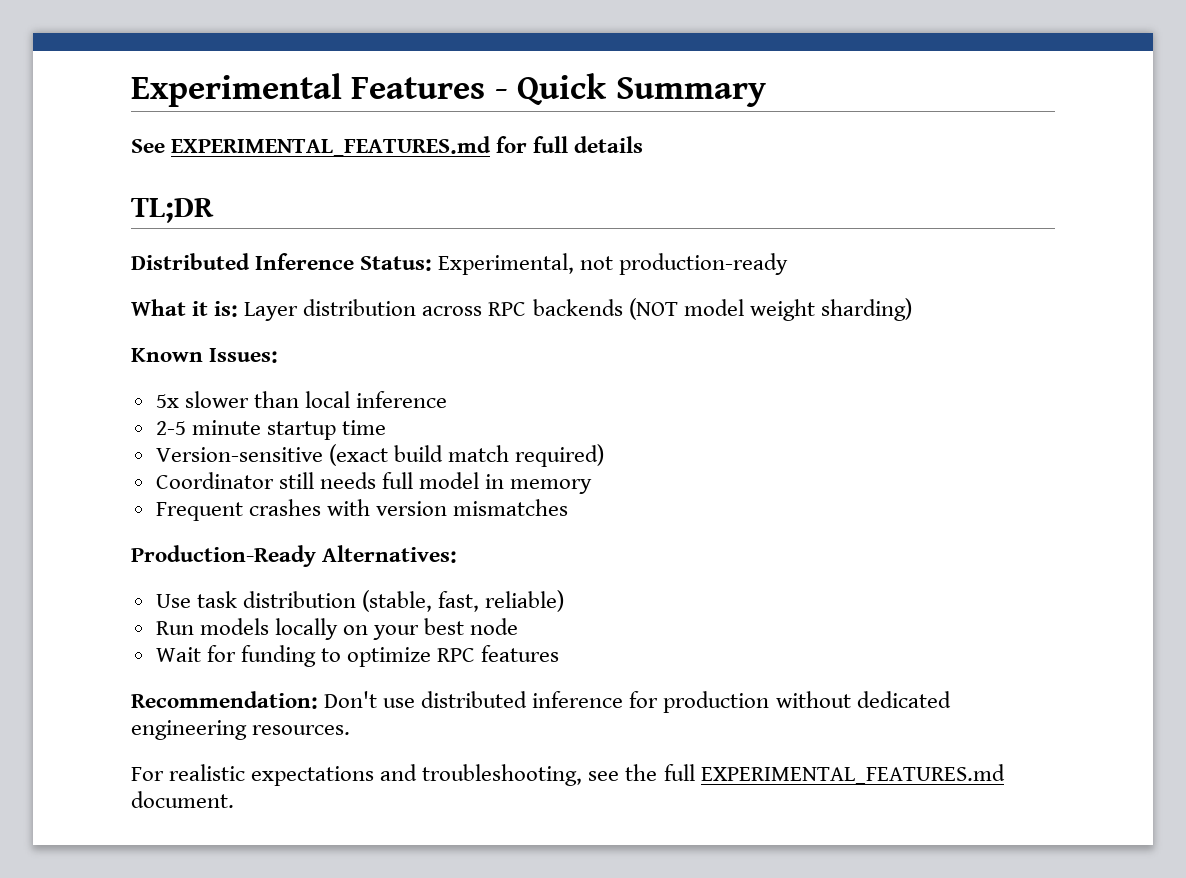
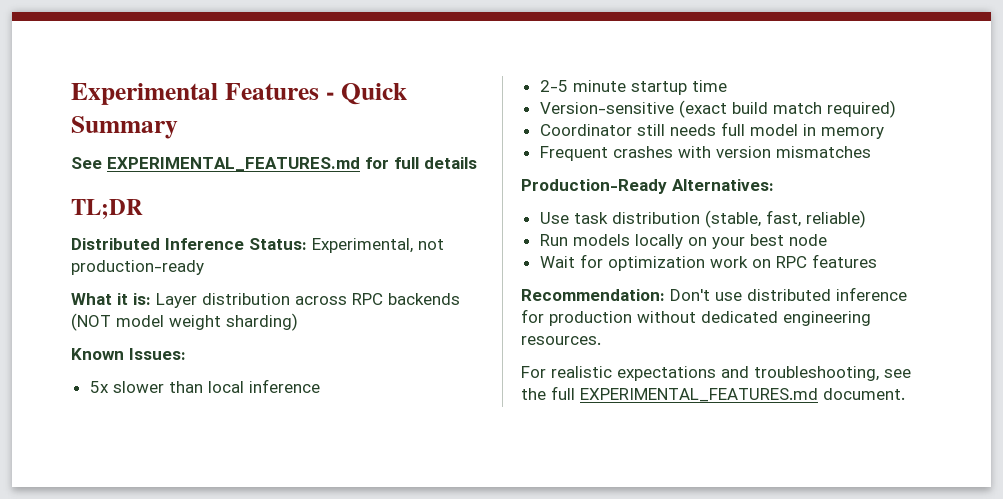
[240,645,432,667] funding to optimize -> [607,256,771,271] optimization work on

